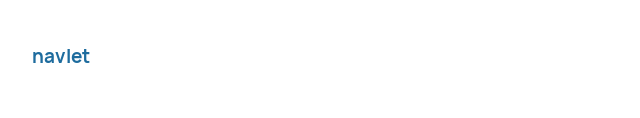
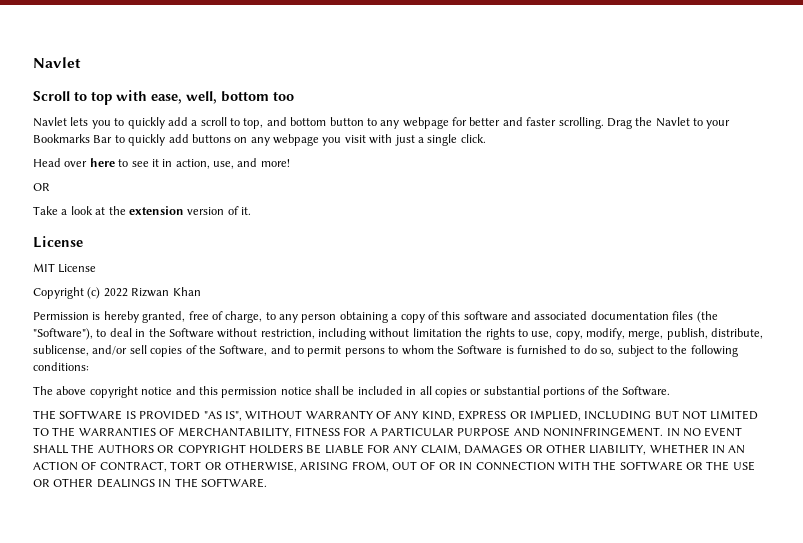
[32,49,90,63] navlet -> [33,57,81,68] [33,90,294,105] [33,117,731,129] [33,134,486,146] [33,158,290,169] [33,183,50,191] [33,206,251,215] [33,236,83,248] [33,263,97,273] [33,287,201,299] [33,311,718,323] [33,328,764,340] [33,345,738,357] [33,362,89,371] [33,386,671,398] [33,410,759,421] [33,427,743,438] [33,444,746,455] [33,461,755,472] [33,478,267,488] Navlet // Scroll to top with ease, well, bottom too // Navlet lets you to quickly add a scroll to top, and bottom button to any webpage for better and faster scrolling. Drag the Navlet to your Bookmarks Bar to quickly add buttons on any webpage you visit with just a single click. // Head over here to see it in action, use, and more! // OR // Take a look at the extension version of it. // License // MIT License // Copyright (c) 2022 Rizwan Khan // Permission is hereby granted, free of charge, to any person obtaining a copy of this software and associated documentation files (the "Software"), to deal in the Software without restriction, including without limitation the rights to use, copy, modify, merge, publish, distribute, sublicense, and/or sell copies of the Software, and to permit persons to whom the Software is furnished to do so, subject to the following conditions: // The above copyright notice and this permission notice shall be included in all copies or substantial portions of the Software. // THE SOFTWARE IS PROVIDED "AS IS", WITHOUT WARRANTY OF ANY KIND, EXPRESS OR IMPLIED, INCLUDING BUT NOT LIMITED TO THE WARRANTIES OF MERCHANTABILITY, FITNESS FOR A PARTICULAR PURPOSE AND NONINFRINGEMENT. IN NO EVENT SHALL THE AUTHORS OR COPYRIGHT HOLDERS BE LIABLE FOR ANY CLAIM, DAMAGES OR OTHER LIABILITY, WHETHER IN AN ACTION OF CONTRACT, TORT OR OTHERWISE, ARISING FROM, OUT OF OR IN CONNECTION WITH THE SOFTWARE OR THE USE OR OTHER DEALINGS IN THE SOFTWARE.

